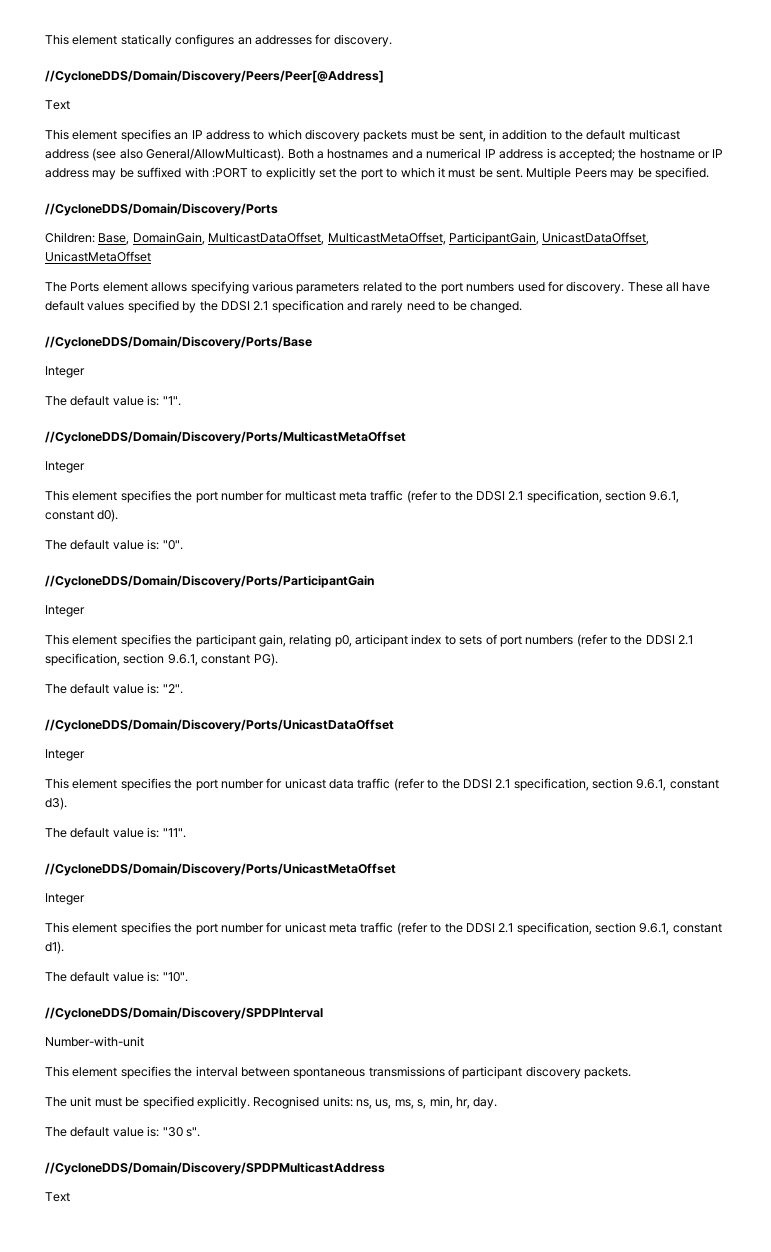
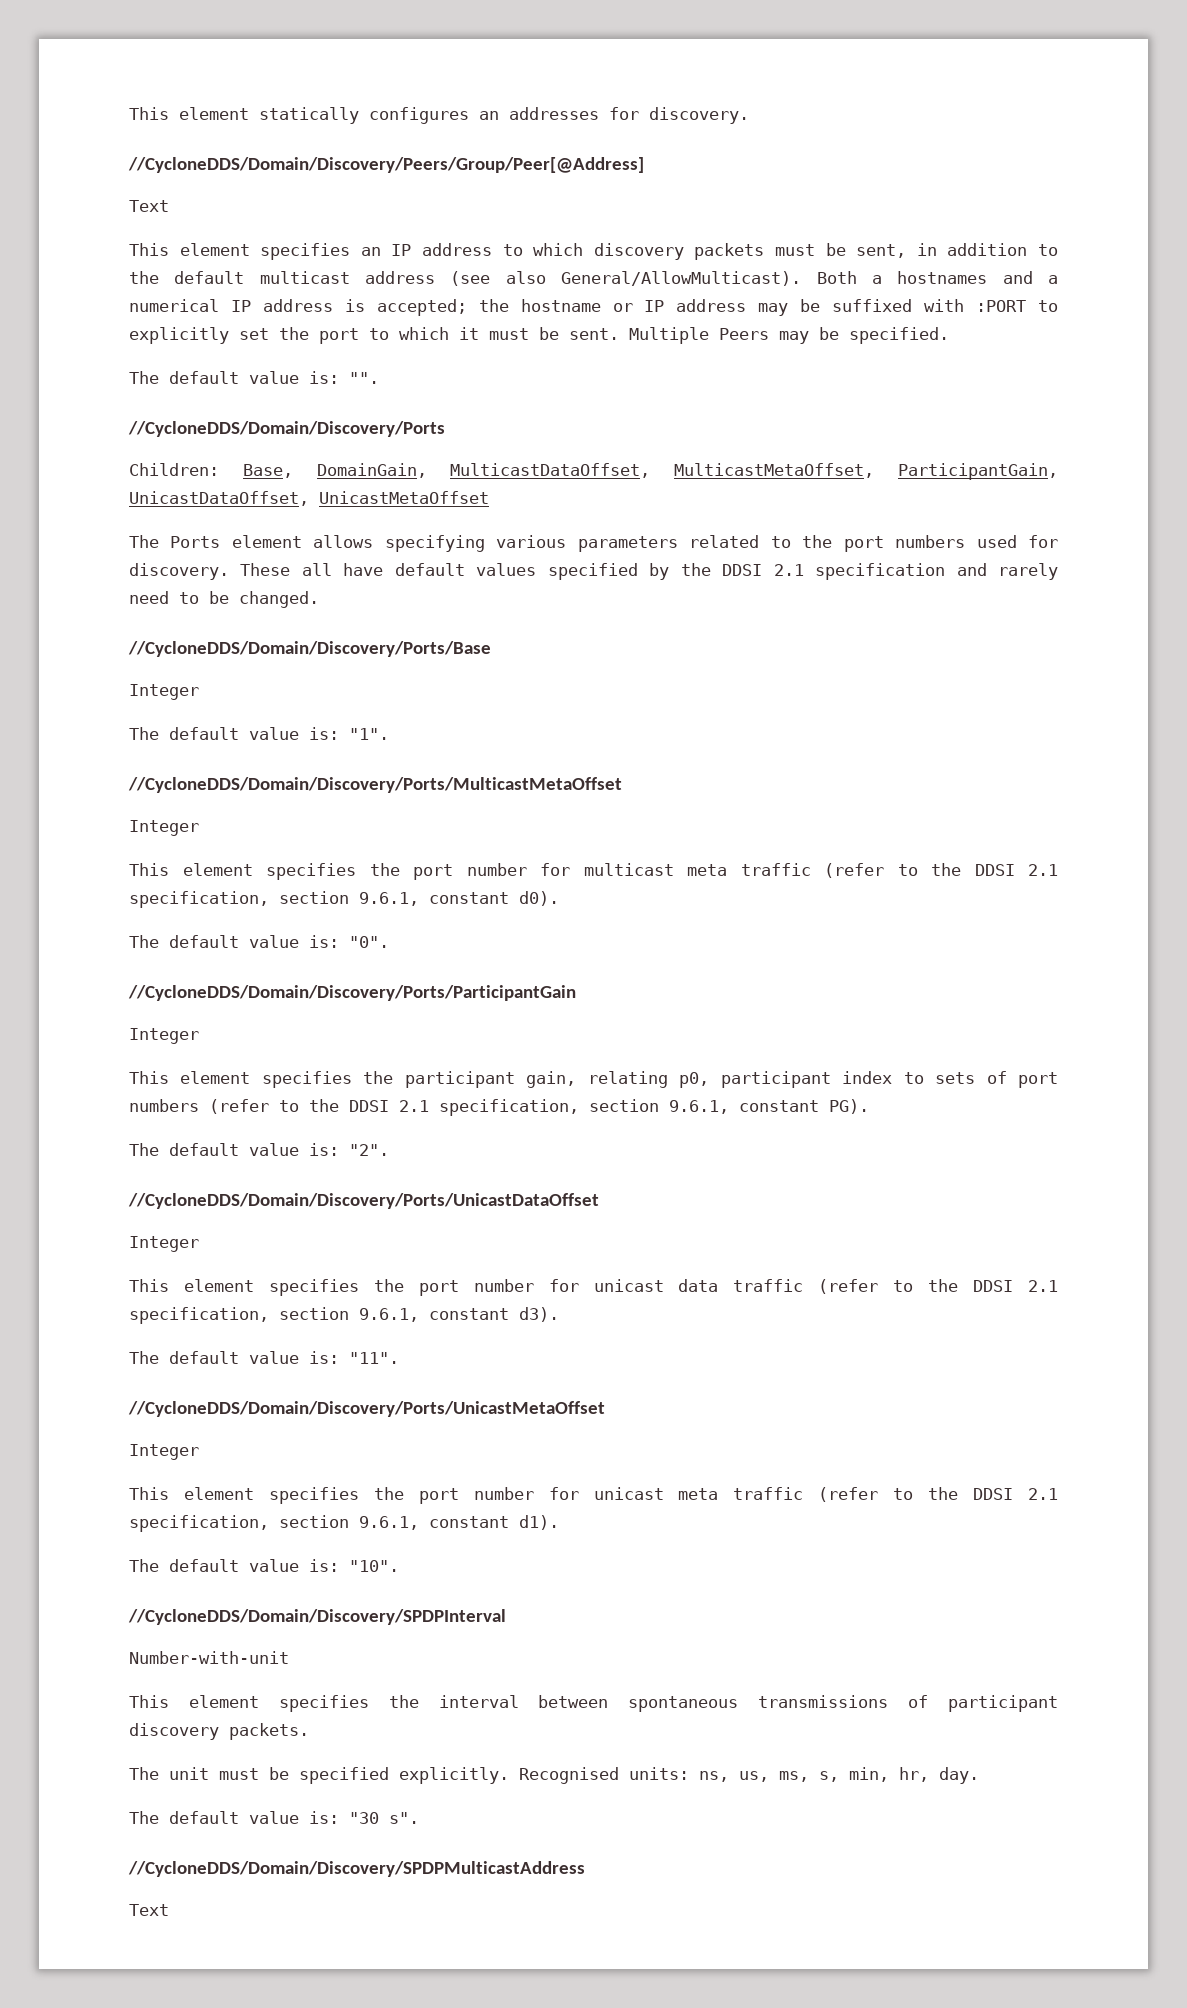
[45,70,384,83] //CycloneDDS/Domain/Discovery/Peers/Peer[@Address] -> [128,157,644,173] //CycloneDDS/Domain/Discovery/Peers/Group/Peer[@Address]
(709, 173) none -> [129,371,379,384] // The default value is: "".
[355,634,408,647] articipant -> [720,1071,831,1088] participant

